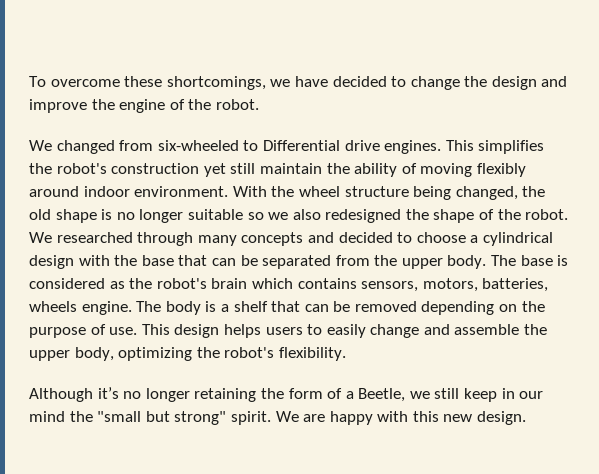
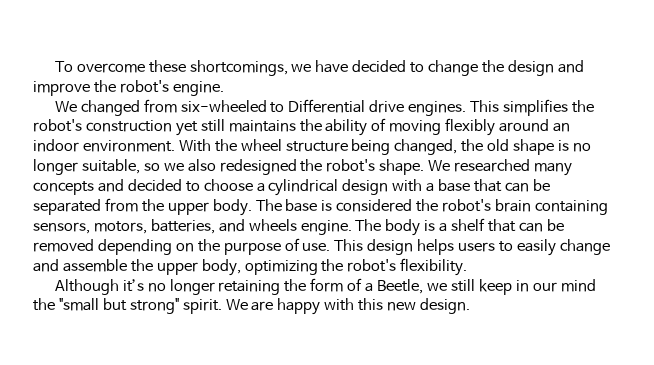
[119,99,259,113] engine of the robot. -> [119,80,224,96] robot's engine.
[259,163,322,174] maintain -> [228,120,296,132] maintains
(79, 191) none -> [553,123,571,132] an
[187,209,243,220] suitable -> [81,159,140,174] suitable,
[433,209,569,223] shape of the robot. -> [326,159,425,175] robot's shape.
[137,232,194,246] through -> (531, 165) none
[114,255,138,266] the -> [426,183,435,192] a
[109,281,125,289] as -> (413, 205) none
[251,278,357,289] which contains -> [534,200,608,215] containing
(549, 285) none -> [218,219,245,232] and

